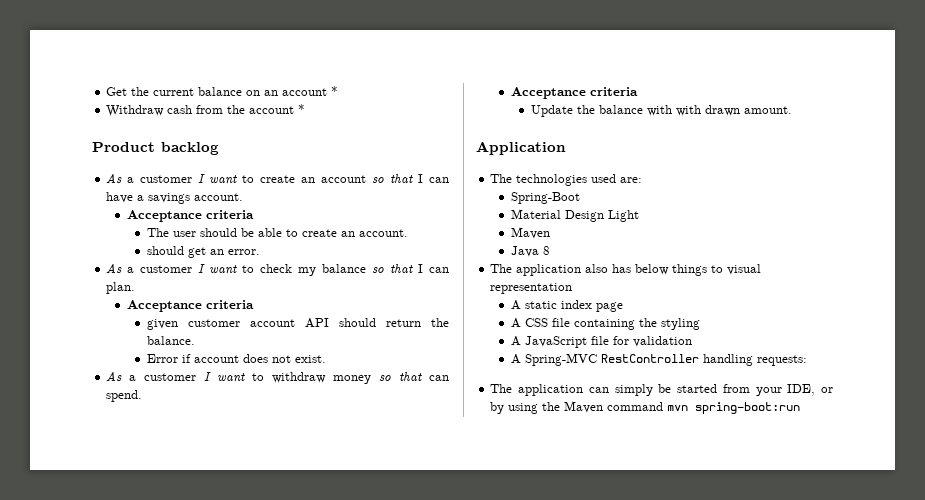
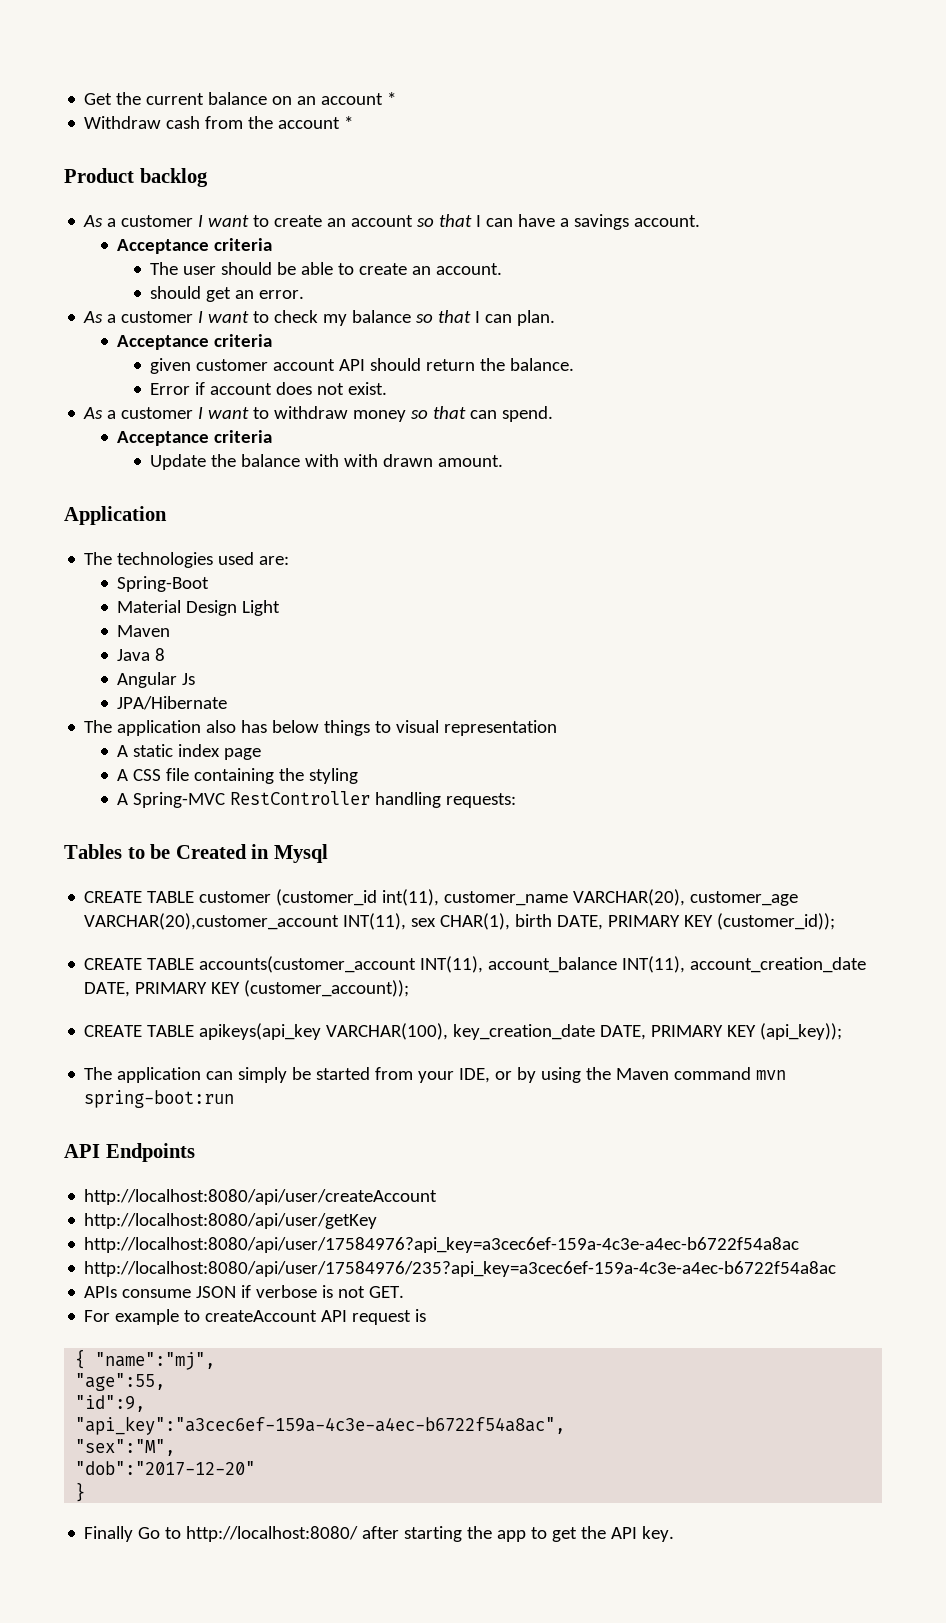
(550, 250) none -> [117,672,196,688] [117,696,228,710] // Angular Js // JPA/Hibernate
[510,336,692,348] // A JavaScript file for validation -> (359, 776) none
(807, 360) none -> [64,844,328,863] [84,889,799,906] [84,913,836,930] [84,956,867,973] [84,980,410,997] [84,1023,843,1040] // Tables to be Created in Mysql // CREATE TABLE customer (customer_id int(11), customer_name VARCHAR(20), customer_age VARCHAR(20),customer_account INT(11), sex CHAR(1), birth DATE, PRIMARY KEY (customer_id)); // CREATE TABLE accounts(customer_account INT(11), account_balance INT(11), account_creation_date DATE, PRIMARY KEY (customer_account)); // CREATE TABLE apikeys(api_key VARCHAR(100), key_creation_date DATE, PRIMARY KEY (api_key));
(801, 408) none -> [64,1143,195,1162] [84,1189,438,1205] [84,1213,378,1229] [84,1237,800,1253] [84,1261,837,1277] [84,1285,405,1298] [84,1309,427,1325] [75,1349,216,1370] [75,1373,166,1391] [75,1395,146,1412] [75,1416,566,1435] [75,1439,176,1456] [75,1461,256,1475] [75,1482,86,1502] [84,1526,675,1542] // API Endpoints // http://localhost:8080/api/user/createAccount // http://localhost:8080/api/user/getKey // http://localhost:8080/api/user/17584976?api_key=a3cec6ef-159a-4c3e-a4ec-b6722f54a8ac // http://localhost:8080/api/user/17584976/235?api_key=a3cec6ef-159a-4c3e-a4ec-b6722f54a8ac // APIs consume JSON if verbose is not GET. // For example to createAccount API request is // { "name":"mj", // "age":55, // "id":9, // "api_key":"a3cec6ef-159a-4c3e-a4ec-b6722f54a8ac", // "sex":"M", // "dob":"2017-12-20" // } // Finally Go to http://localhost:8080/ after starting the app to get the API key.

